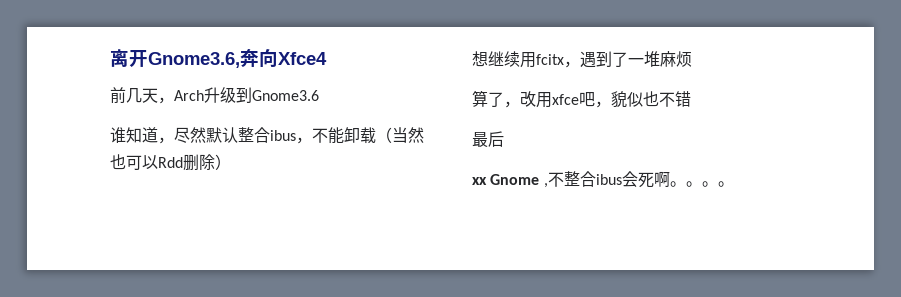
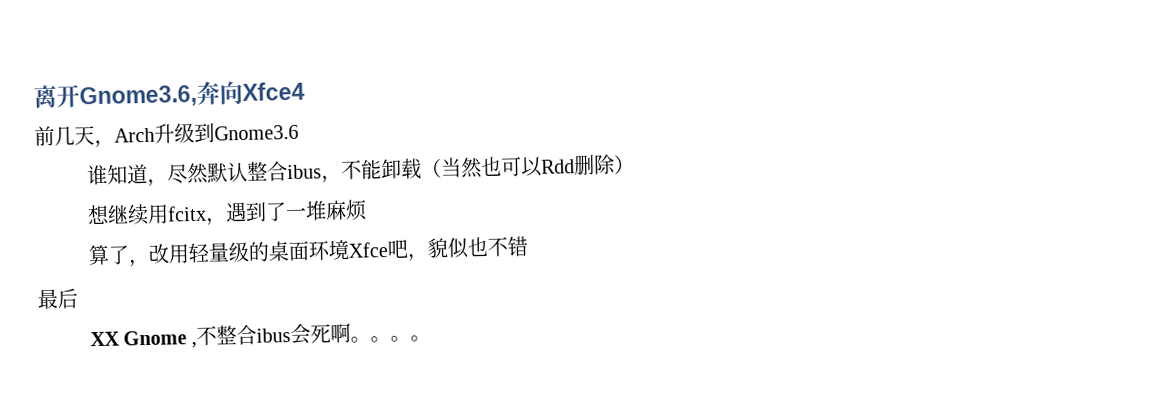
[552,94,579,105] xfce -> [187,239,388,264] 轻量级的桌面环境Xfce
[472,177,487,185] xx -> [89,331,120,347] XX

